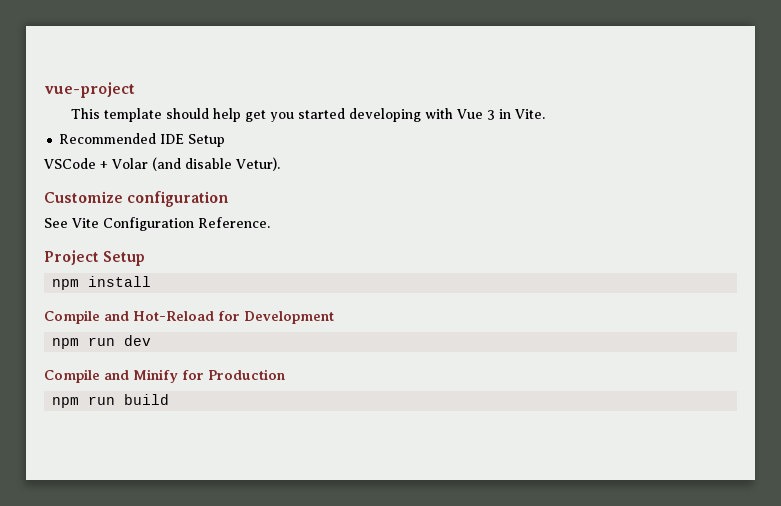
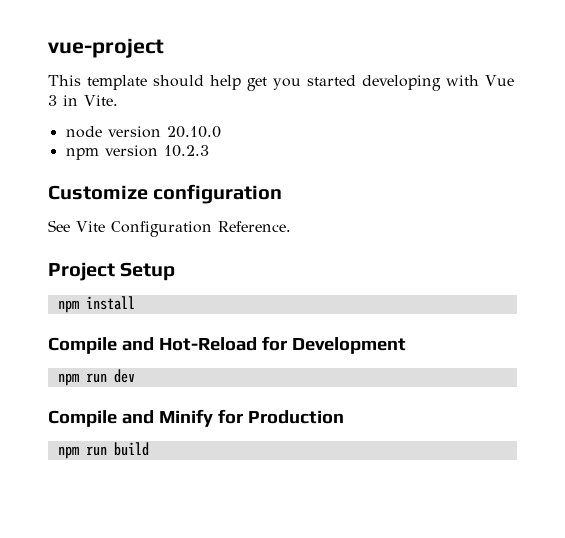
[59,133,226,147] [44,157,280,171] Recommended IDE Setup // VSCode + Volar (and disable Vetur). -> [65,126,221,138] [65,145,209,160] node version 20.10.0 // npm version 10.2.3

